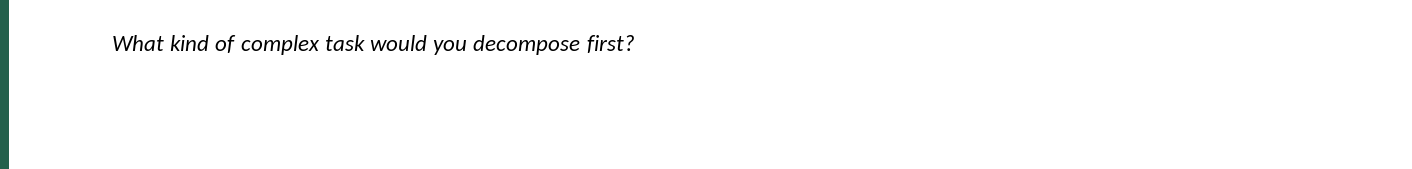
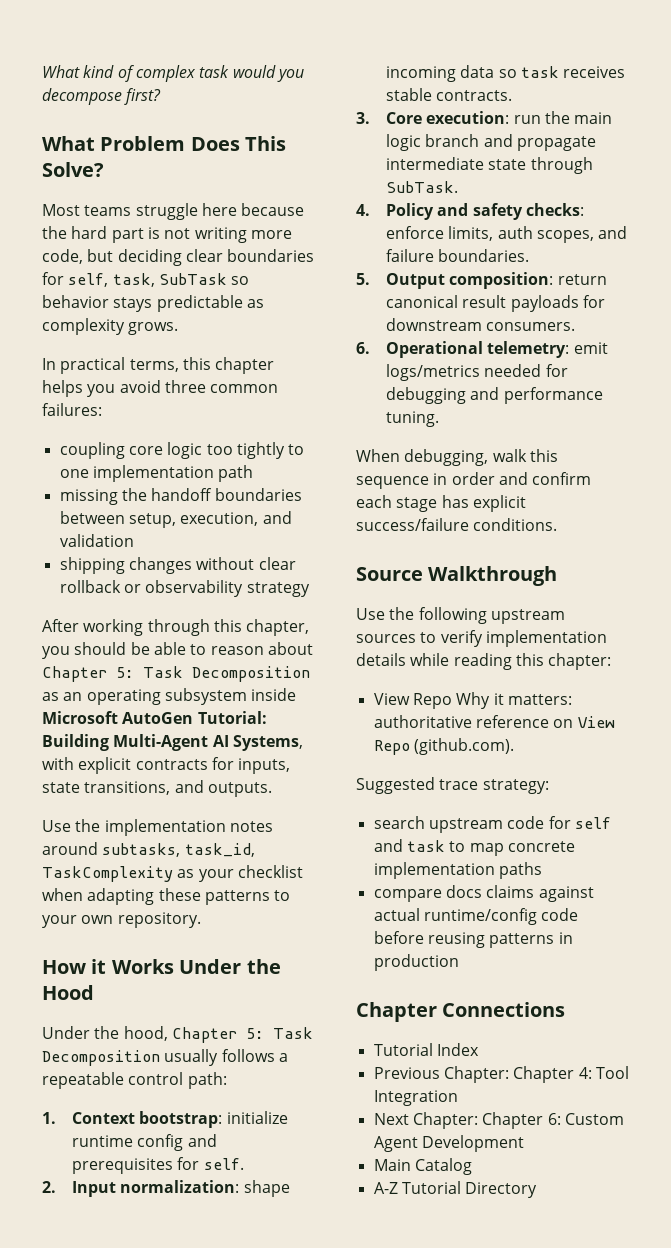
(635, 44) none -> [42,136,287,151] [42,162,104,177] [42,203,305,220] [42,226,292,243] [42,249,315,266] [42,272,250,287] [42,295,264,312] [42,318,179,335] [42,357,275,374] [42,380,279,397] [42,403,102,416] [59,442,305,459] [59,465,254,482] [59,488,302,505] [59,511,292,528] [59,534,134,547] [59,557,296,574] [59,580,310,597] [42,619,310,636] [42,642,313,659] [42,666,310,682] [42,688,297,705] [42,711,267,724] [42,734,303,751] [42,757,291,774] [42,780,272,797] [42,819,273,836] [42,842,255,857] [42,865,303,882] [42,888,291,905] [42,912,201,928] [42,959,281,974] [42,985,94,1000] [42,1026,313,1043] [42,1049,288,1066] [42,1072,227,1089] [42,1111,288,1128] [72,1134,217,1151] [72,1157,244,1174] [42,1180,290,1197] [386,65,626,82] [386,88,513,101] [356,111,613,124] [386,134,596,151] [386,157,593,174] [386,181,459,193] [356,203,584,220] [386,226,628,243] [386,249,530,262] [356,272,607,289] [386,295,605,312] [386,318,576,331] [356,341,608,358] [386,364,568,381] [386,387,603,404] [386,411,440,427] [356,449,558,466] [356,472,592,489] [356,495,526,512] [356,518,558,531] [356,566,558,586] [356,607,565,624] [356,630,607,647] [356,653,612,670] [373,692,572,709] [373,715,615,728] [373,738,514,755] [356,777,549,794] [373,816,611,833] [373,839,575,856] [373,862,542,879] [373,885,594,902] [373,908,579,925] [373,931,573,948] [373,954,459,971] [356,1002,566,1022] [373,1043,479,1056] [373,1066,629,1083] [373,1090,458,1106] [373,1112,624,1129] [373,1135,524,1152] [373,1158,472,1175] [373,1181,538,1198] // What Problem Does This Solve? // Most teams struggle here because the hard part is not writing more code, but deciding clear boundaries for self, task, SubTask so behavior stays predictable as complexity grows. // In practical terms, this chapter helps you avoid three common failures: // coupling core logic too tightly to one implementation path // missing the handoff boundaries between setup, execution, and validation // shipping changes without clear rollback or observability strategy // After working through this chapter, you should be able to reason about Chapter 5: Task Decomposition as an operating subsystem inside Microsoft AutoGen Tutorial: Building Multi-Agent AI Systems, with explicit contracts for inputs, state transitions, and outputs. // Use the implementation notes around subtasks, task_id, TaskComplexity as your checklist when adapting these patterns to your own repository. // How it Works Under the Hood // Under the hood, Chapter 5: Task Decomposition usually follows a repeatable control path: // 1. Context bootstrap: initialize runtime config and prerequisites for self. // 2. Input normalization: shape incoming data so task receives stable contracts. // 3. Core execution: run the main logic branch and propagate intermediate state through SubTask. // 4. Policy and safety checks: enforce limits, auth scopes, and failure boundaries. // 5. Output composition: return canonical result payloads for downstream consumers. // 6. Operational telemetry: emit logs/metrics needed for debugging and performance tuning. // When debugging, walk this sequence in order and confirm each stage has explicit success/failure conditions. // Source Walkthrough // Use the following upstream sources to verify implementation details while reading this chapter: // View Repo Why it matters: authoritative reference on View Repo (github.com). // Suggested trace strategy: // search upstream code for self and task to map concrete implementation paths // compare docs claims against actual runtime/config code before reusing patterns in production // Chapter Connections // Tutorial Index // Previous Chapter: Chapter 4: Tool Integration // Next Chapter: Chapter 6: Custom Agent Development // Main Catalog // A-Z Tutorial Directory

